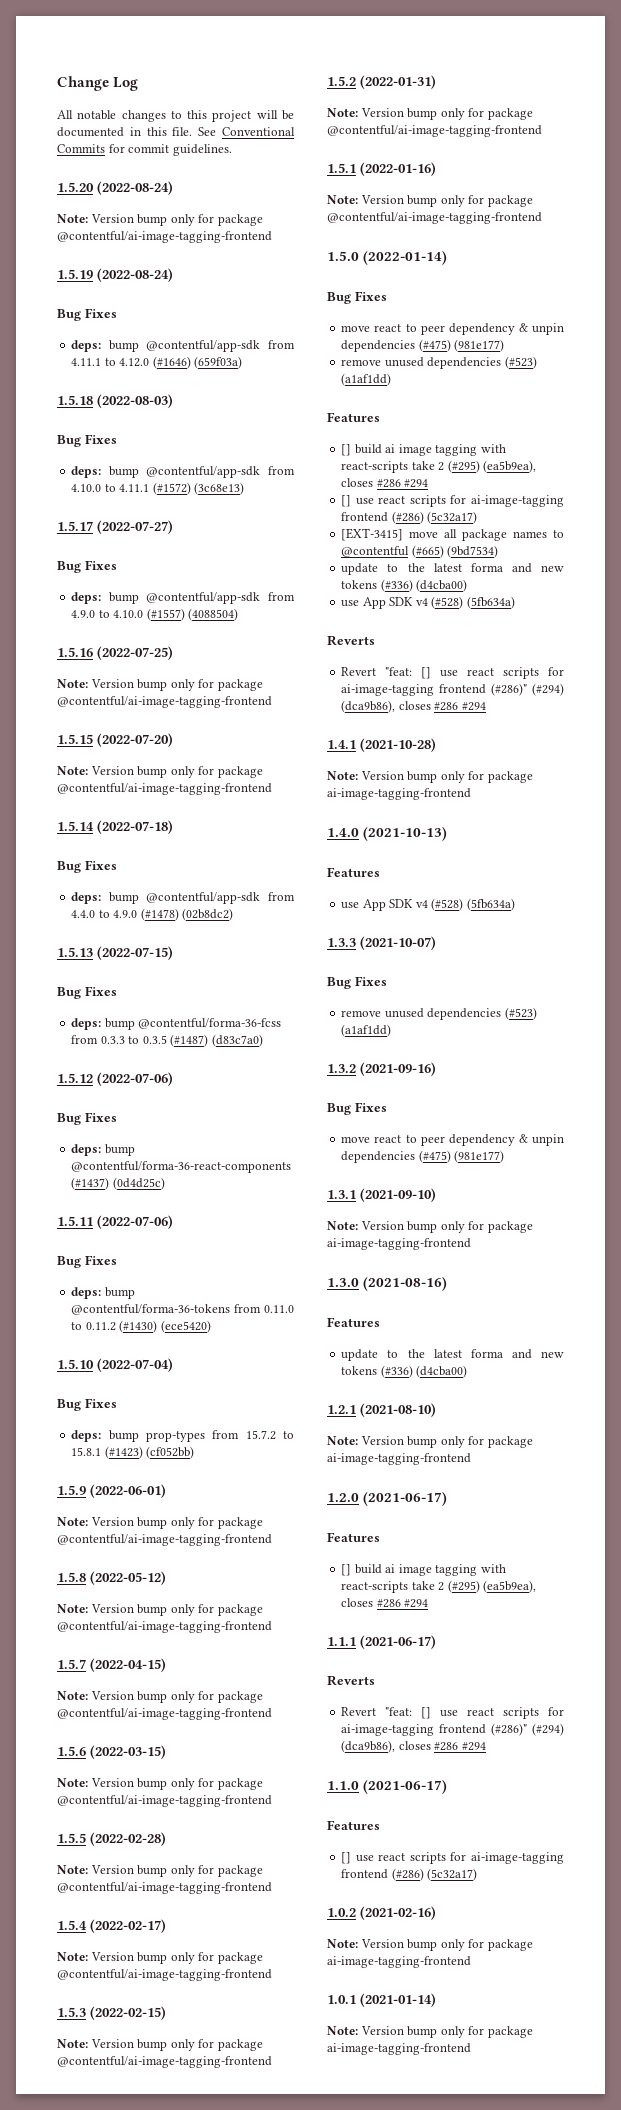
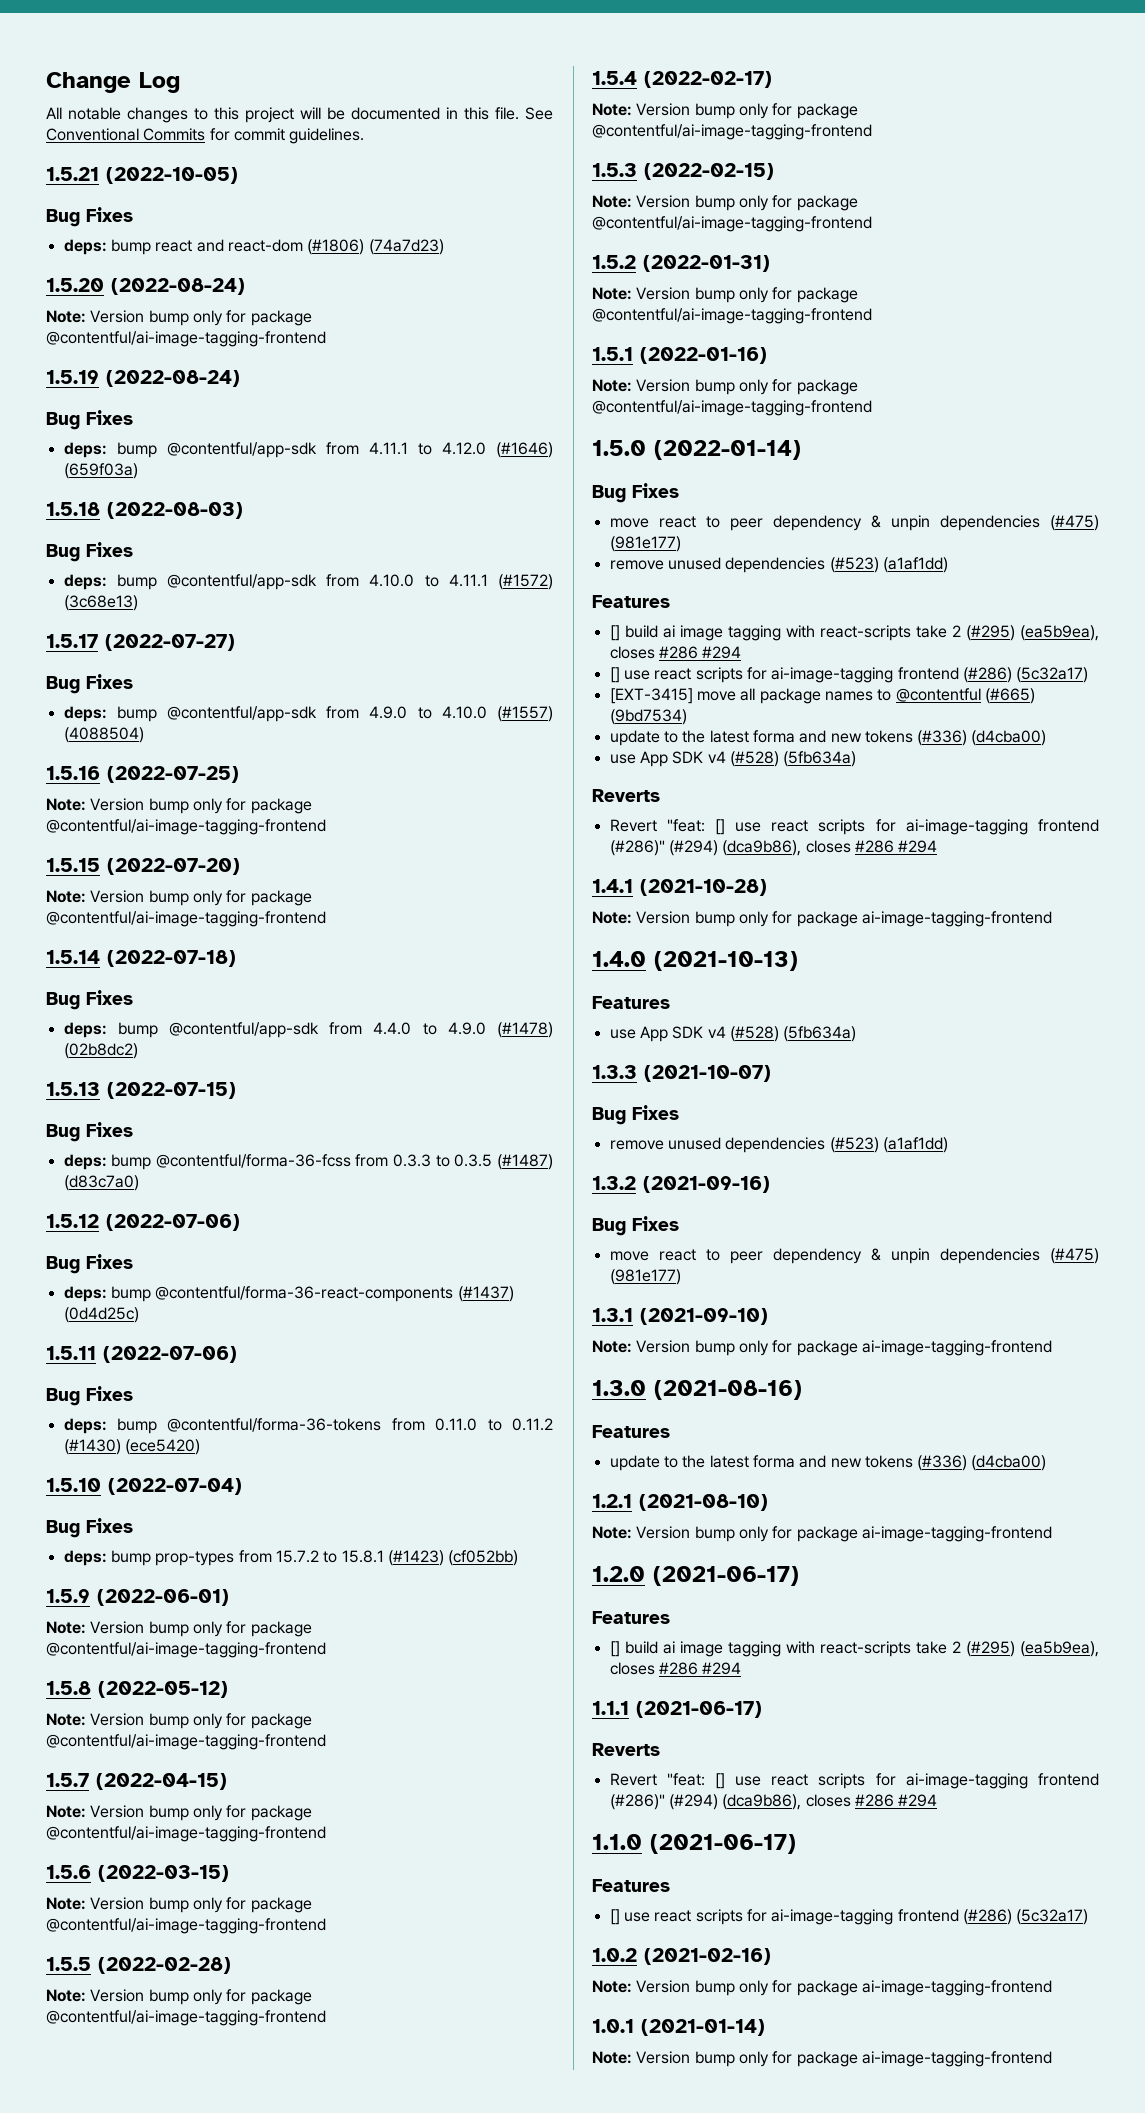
(232, 150) none -> [46,167,238,184] [46,207,133,227] [63,239,444,255] // 1.5.21 (2022-10-05) // Bug Fixes // deps: bump react and react-dom (#1806) (74a7d23)

